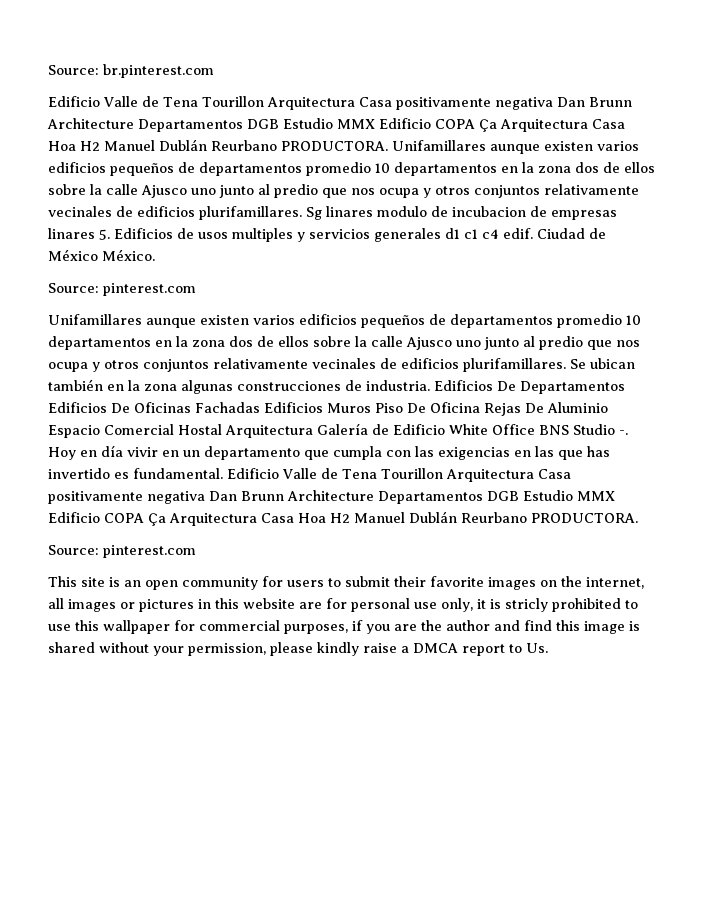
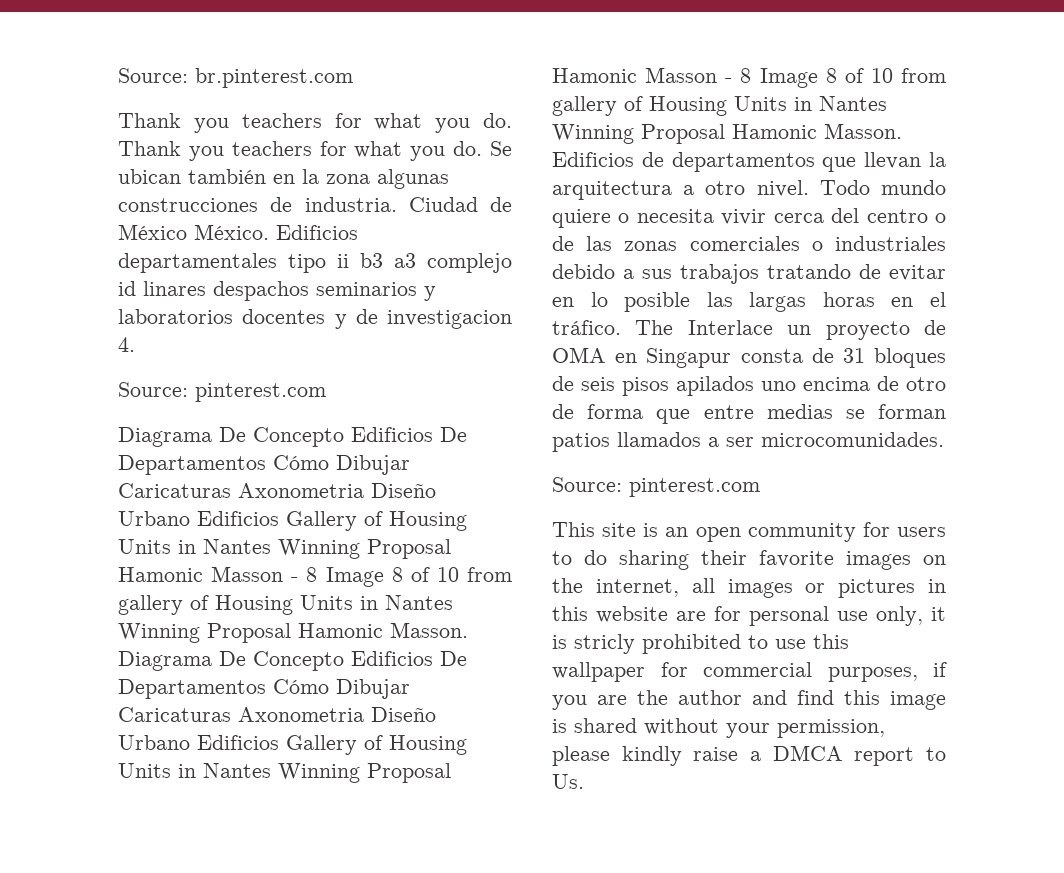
[48,96,632,110] [47,118,625,132] [48,139,639,154] [48,162,655,176] [48,184,639,198] [48,206,617,220] [48,228,606,242] [48,249,155,261] [48,283,196,296] [48,314,641,328] [48,336,640,350] [48,358,566,372] Edificio Valle de Tena Tourillon Arquitectura Casa positivamente negativa Dan Brunn Architecture Departamentos DGB Estudio MMX Edificio COPA Ça Arquitectura Casa Hoa H2 Manuel Dublán Reurbano PRODUCTORA. Unifamillares aunque existen varios edificios pequeños de departamentos promedio 10 departamentos en la zona dos de ellos sobre la calle Ajusco uno junto al predio que nos ocupa y otros conjuntos relativamente vecinales de edificios plurifamillares. Sg linares modulo de incubacion de empresas linares 5. Edificios de usos multiples y servicios generales d1 c1 c4 edif. Ciudad de México México. // Source: pinterest.com // Unifamillares aunque existen varios edificios pequeños de departamentos promedio 10 departamentos en la zona dos de ellos sobre la calle Ajusco uno junto al predio que nos ocupa y otros conjuntos relativamente vecinales de edificios plurifamillares. -> [118,113,512,133] [118,141,483,161] Thank you teachers for what you do. Thank you teachers for what you do.
[434,380,625,394] [48,402,608,416] [48,423,628,438] [48,445,610,460] [48,468,571,482] [48,490,615,504] [48,511,638,526] Edificios De Departamentos Edificios De Oficinas Fachadas Edificios Muros Piso De Oficina Rejas De Aluminio Espacio Comercial Hostal Arquitectura Galería de Edificio White Office BNS Studio -. Hoy en día vivir en un departamento que cumpla con las exigencias en las que has invertido es fundamental. Edificio Valle de Tena Tourillon Arquitectura Casa positivamente negativa Dan Brunn Architecture Departamentos DGB Estudio MMX Edificio COPA Ça Arquitectura Casa Hoa H2 Manuel Dublán Reurbano PRODUCTORA. -> [408,197,512,212] [118,224,358,240] [118,253,512,273] [118,281,436,301] [118,309,512,329] [118,337,135,352] [118,382,326,402] [118,427,467,447] [118,455,410,475] [118,483,436,498] [118,511,467,531] [118,539,451,559] [118,566,512,587] [118,595,453,615] [118,622,468,643] [118,651,467,671] [118,679,410,699] [118,707,436,722] [118,735,467,755] [118,763,451,783] [552,67,946,88] [552,96,887,116] [552,123,902,144] [552,152,946,172] [552,180,946,200] [552,208,946,228] [552,236,946,251] [552,264,946,284] [552,292,946,312] [552,320,946,340] [552,347,946,368] [552,376,946,396] [552,404,946,424] [552,432,944,452] Ciudad de México México. Edificios departamentales tipo ii b3 a3 complejo id linares despachos seminarios y laboratorios docentes y de investigacion 4. // Source: pinterest.com // Diagrama De Concepto Edificios De Departamentos Cómo Dibujar Caricaturas Axonometria Diseño Urbano Edificios Gallery of Housing Units in Nantes Winning Proposal Hamonic Masson - 8 Image 8 of 10 from gallery of Housing Units in Nantes Winning Proposal Hamonic Masson. Diagrama De Concepto Edificios De Departamentos Cómo Dibujar Caricaturas Axonometria Diseño Urbano Edificios Gallery of Housing Units in Nantes Winning Proposal Hamonic Masson - 8 Image 8 of 10 from gallery of Housing Units in Nantes Winning Proposal Hamonic Masson. Edificios de departamentos que llevan la arquitectura a otro nivel. Todo mundo quiere o necesita vivir cerca del centro o de las zonas comerciales o industriales debido a sus trabajos tratando de evitar en lo posible las largas horas en el tráfico. The Interlace un proyecto de OMA en Singapur consta de 31 bloques de seis pisos apilados uno encima de otro de forma que entre medias se forman patios llamados a ser microcomunidades.
[345,576,390,587] submit -> [584,550,689,570] do sharing

